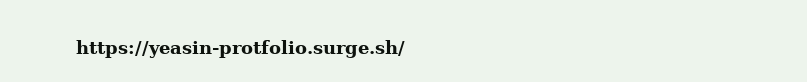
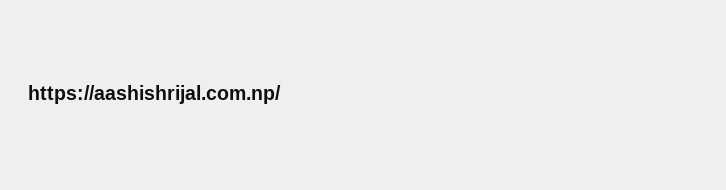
[76,40,405,58] https://yeasin-protfolio.surge.sh/ -> [28,85,281,104] https://aashishrijal.com.np/

